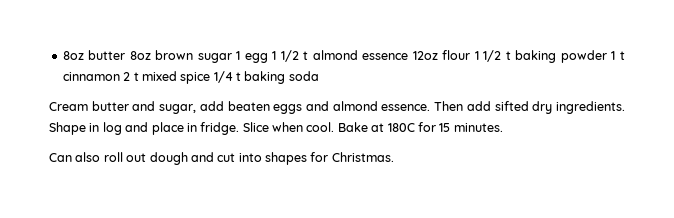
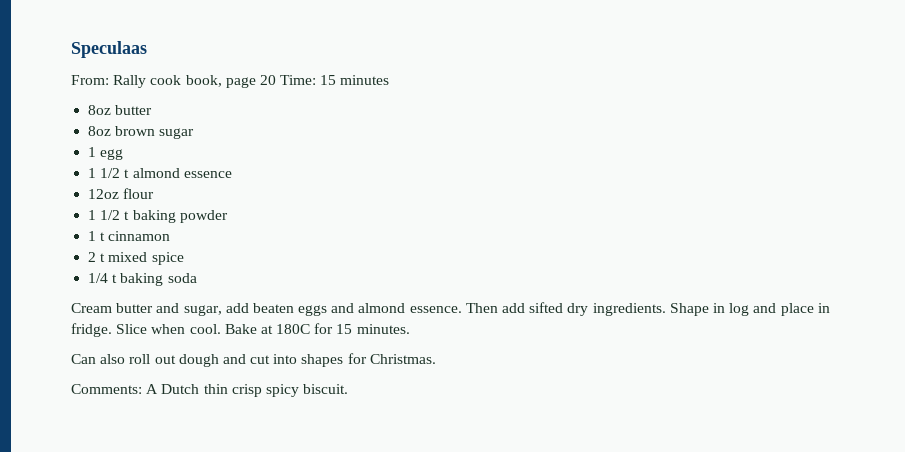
(62, 55) none -> [71,41,147,58] [71,75,390,88] Speculaas // From: Rally cook book, page 20 Time: 15 minutes //
(126, 55) none -> (153, 110) //
(232, 58) none -> (195, 133) //
(268, 58) none -> (124, 154) //
(409, 56) none -> (232, 174) //
(471, 55) none -> (155, 193) //
(607, 56) none -> (228, 216) //
(120, 76) none -> (171, 236) //
(211, 78) none -> (184, 258) //
(394, 157) none -> [71,384,349,397] // Comments: A Dutch thin crisp spicy biscuit.

